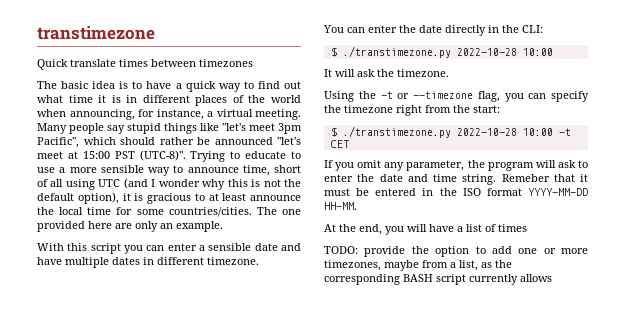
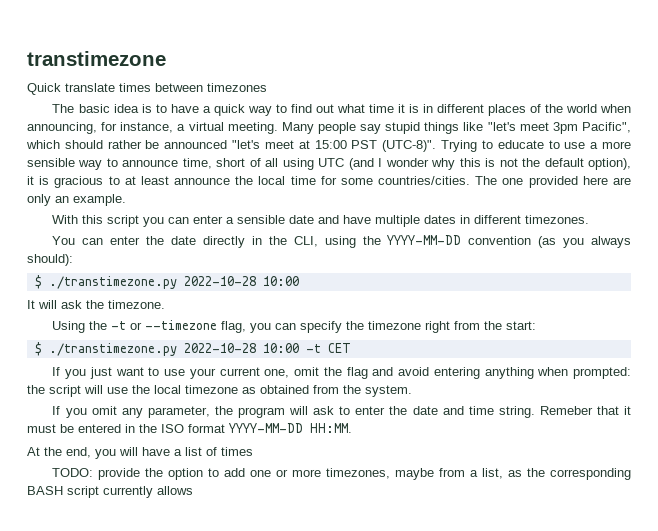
[207,257,259,265] timezone. -> [525,215,590,224] timezones.
[522,25,543,33] CLI: -> [293,235,631,248] [27,254,73,266] CLI, using the YYYY-MM-DD convention (as you always should):
(349, 144) none -> [52,367,631,379] [27,385,412,397] // If you just want to use your current one, omit the flag and avoid entering anything when prompted: the script will use the local timezone as obtained from the system.
[324,202,357,210] HH-MM. -> [310,423,352,433] HH:MM.

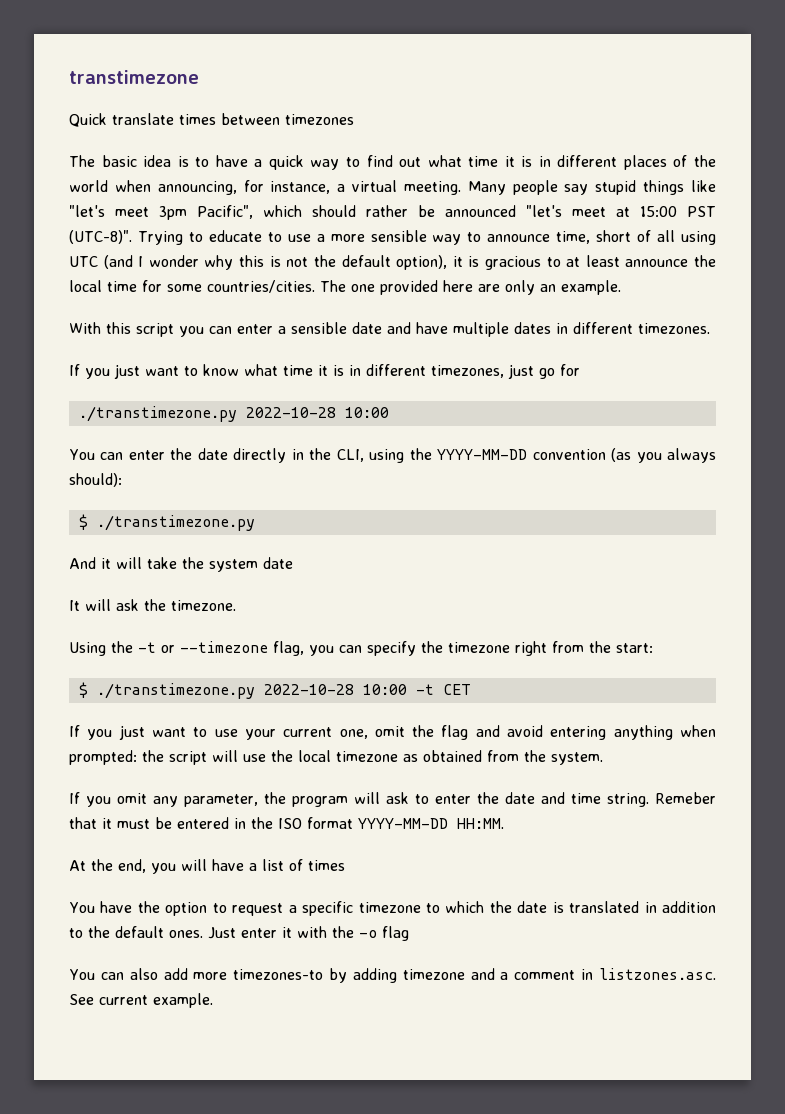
(590, 219) none -> [69,364,580,379] [78,406,389,422] // If you just want to know what time it is in different timezones, just go for // ./transtimezone.py 2022-10-28 10:00
[183,276,299,286] 2022-10-28 10:00 -> [69,557,293,572] // And it will take the system date
[52,468,141,480] TODO: provide -> [69,901,133,913] You have
[224,468,631,480] [27,486,193,498] add one or more timezones, maybe from a list, as the corresponding BASH script currently allows -> [232,901,716,916] [69,926,409,941] [69,968,716,983] [69,993,213,1008] request a specific timezone to which the date is translated in addition to the default ones. Just enter it with the -o flag // You can also add more timezones-to by adding timezone and a comment in listzones.asc. See current example.

